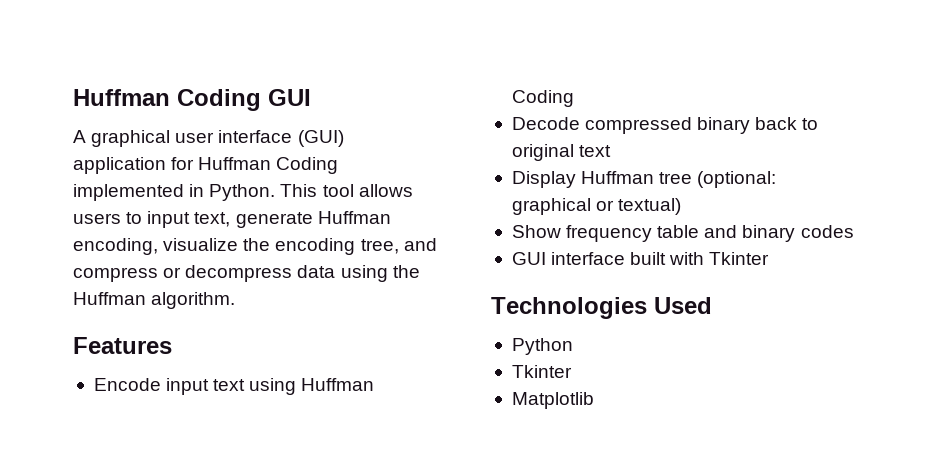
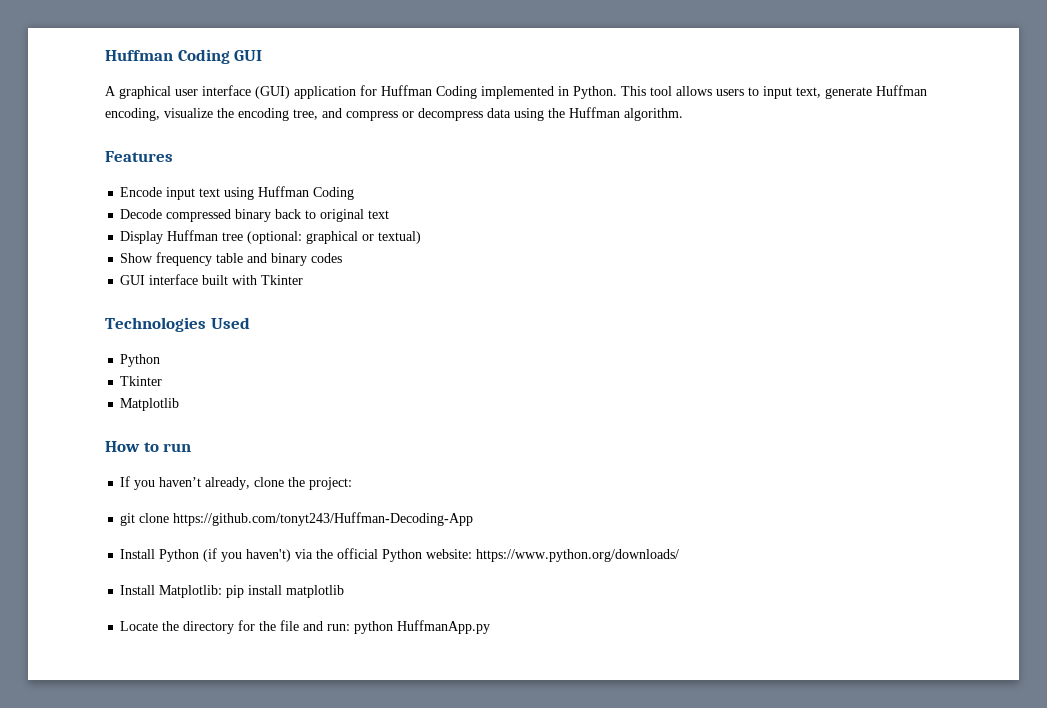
(594, 400) none -> [105,441,192,452] [120,476,353,490] [120,512,474,526] [120,548,680,562] [120,585,345,598] [120,620,491,634] // How to run // If you haven’t already, clone the project: // git clone https://github.com/tonyt243/Huffman-Decoding-App // Install Python (if you haven't) via the official Python website: https://www.python.org/downloads/ // Install Matplotlib: pip install matplotlib // Locate the directory for the file and run: python HuffmanApp.py

